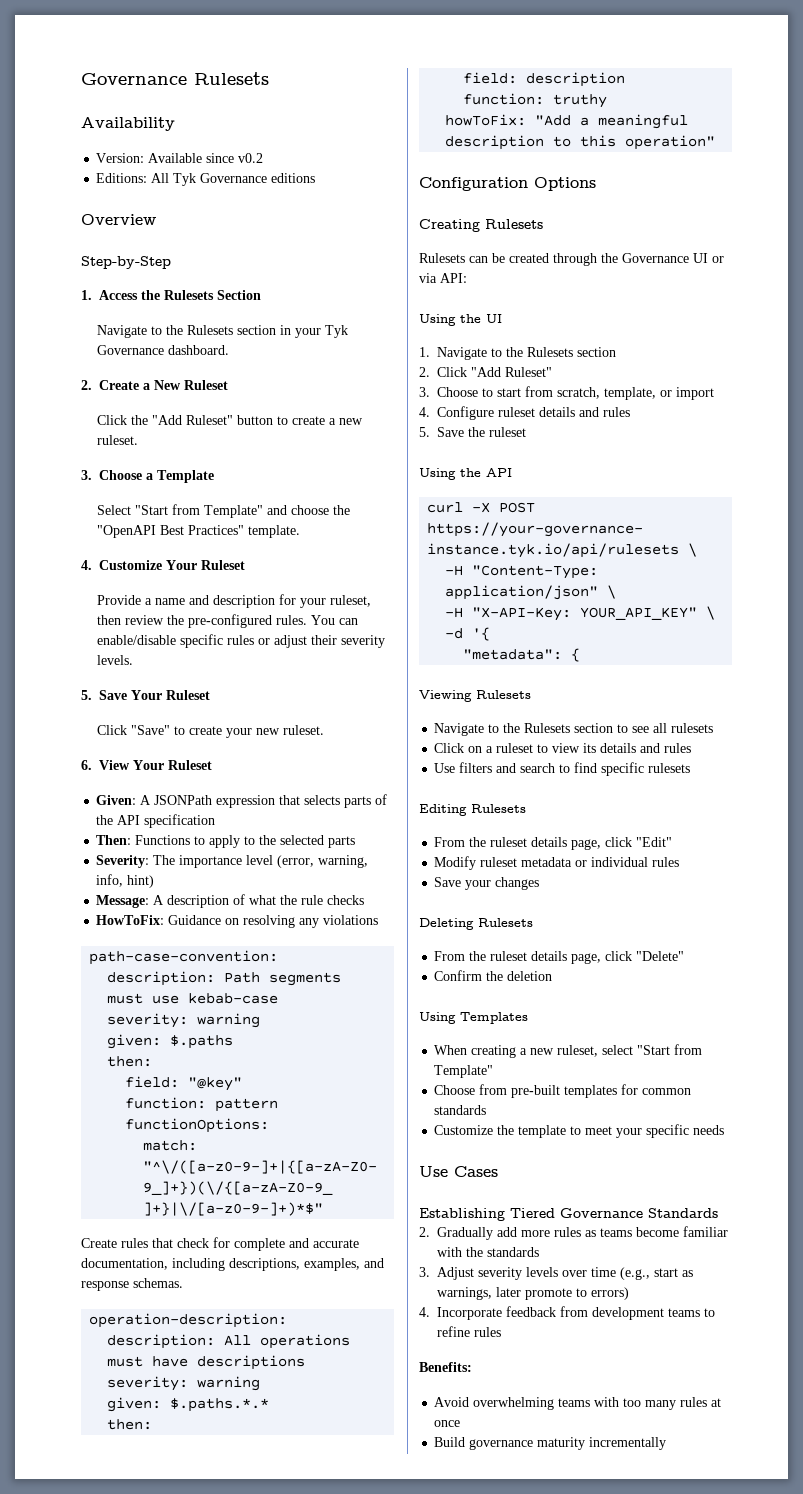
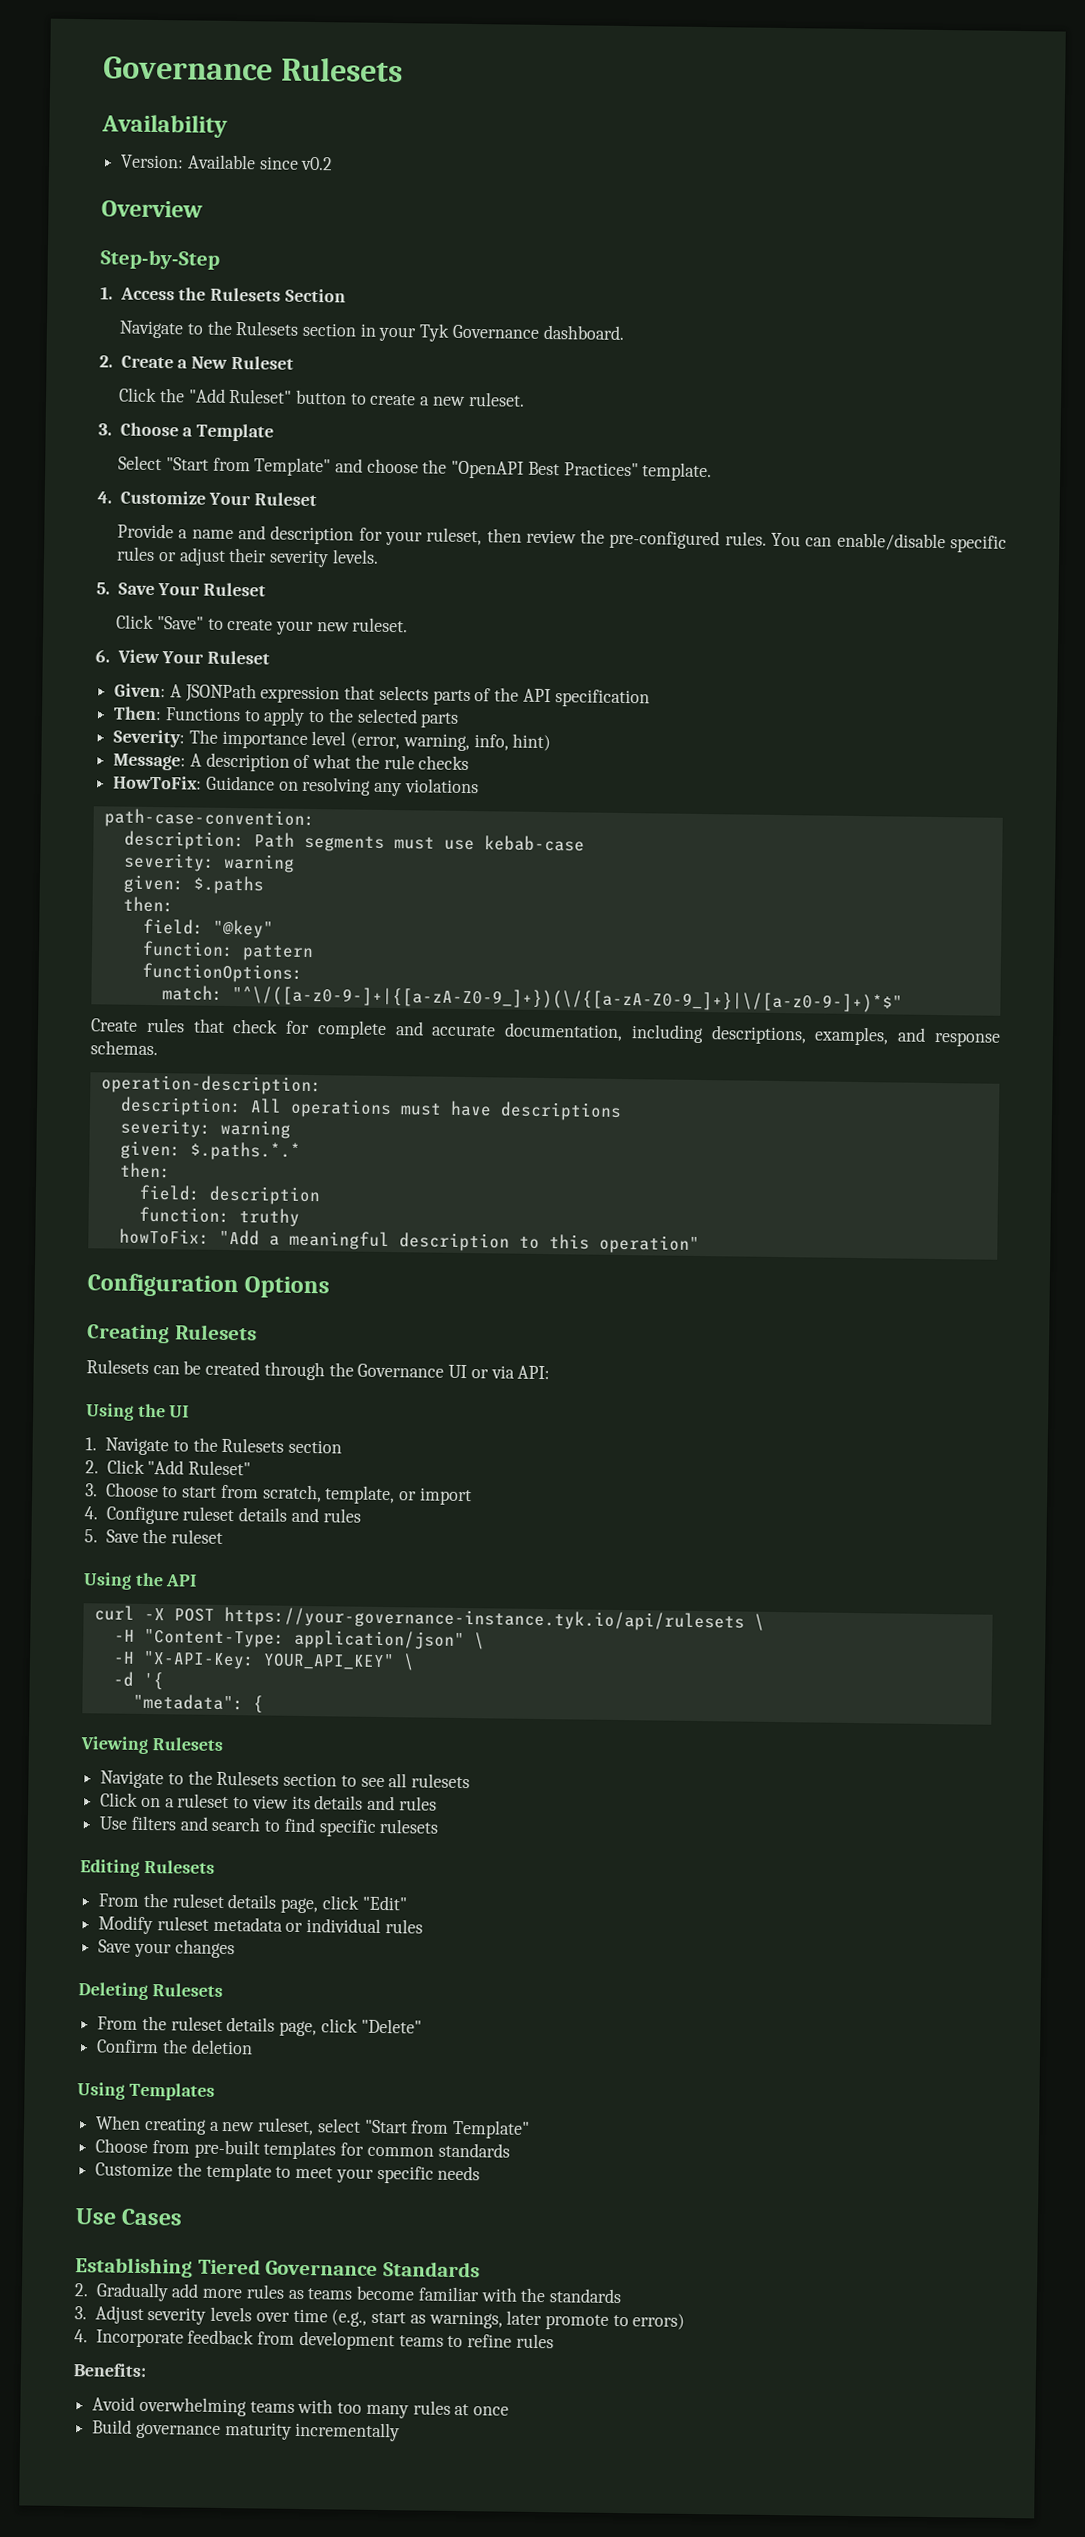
[96,173,316,186] // Editions: All Tyk Governance editions -> (334, 163) none

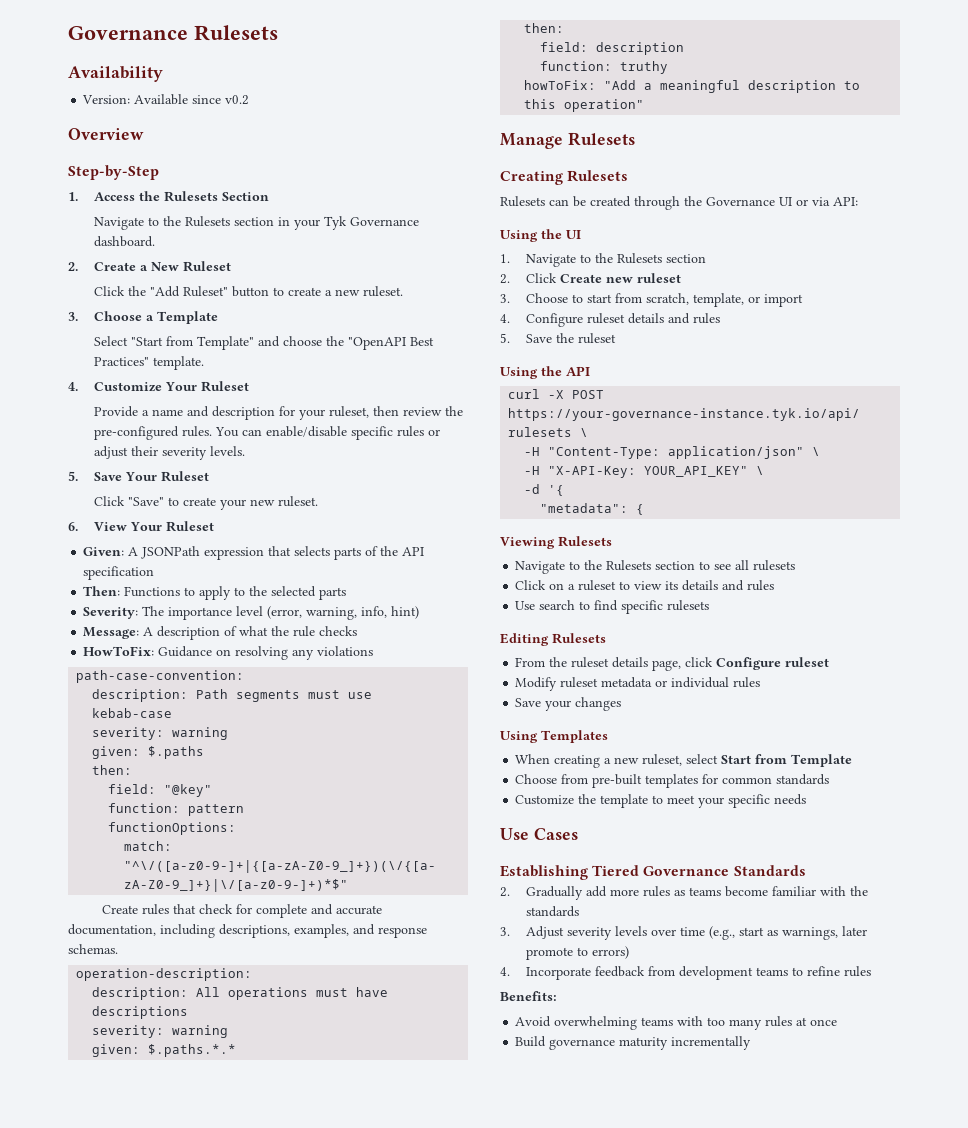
[87,1273,331,1299] Configuration Options -> [500,132,635,149] Manage Rulesets
[147,1459,252,1476] "Add Ruleset" -> [559,273,681,283] Create new ruleset
[130,1815,208,1831] filters and -> (536, 605) none
[361,1895,407,1911] "Edit" -> [716,657,830,670] Configure ruleset
[78,1982,223,2001] [97,2015,422,2037] [96,2039,253,2055] // Deleting Rulesets // From the ruleset details page, click "Delete" // Confirm the deletion -> (622, 704) none
[363,2119,531,2139] "Start from Template" -> [721,754,853,767] Start from Template

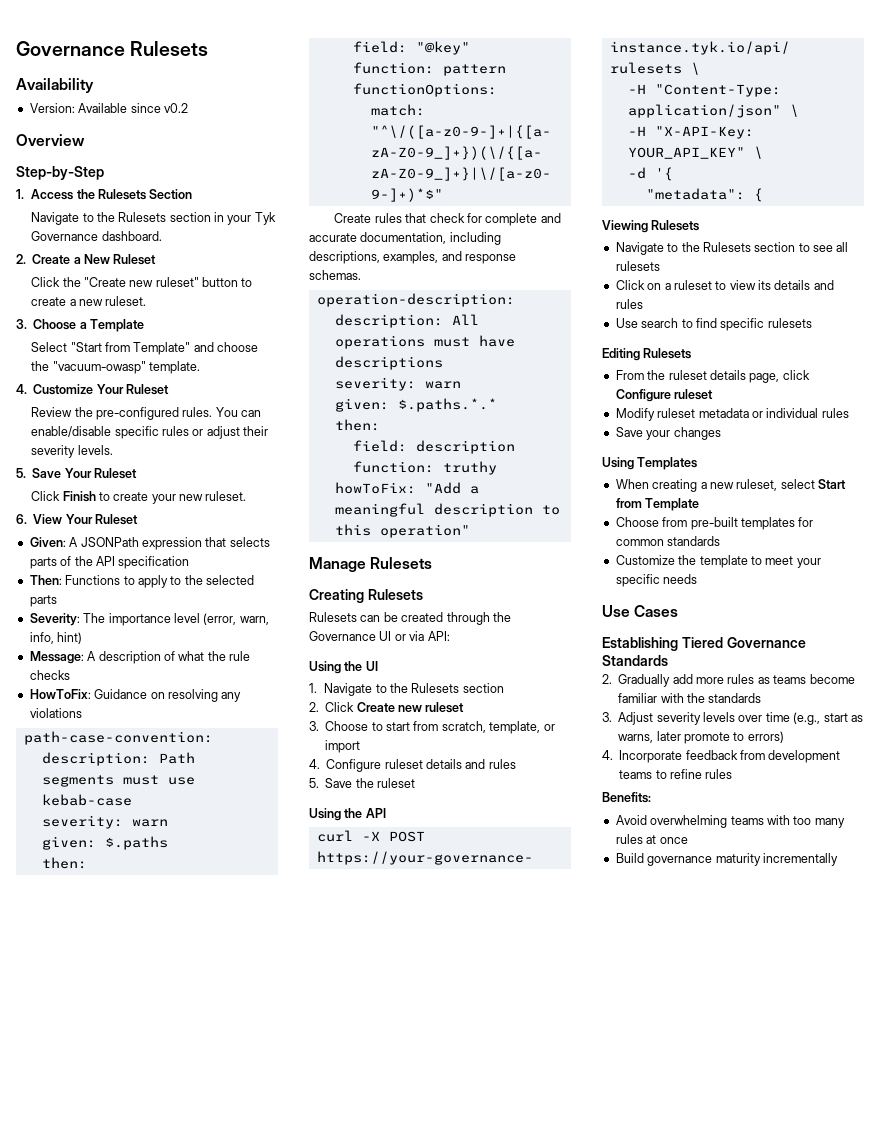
[149,286,228,297] "Add Ruleset" -> [83,277,199,287] "Create new ruleset"
[347,337,434,350] [93,357,149,366] "OpenAPI Best Practices" -> [52,361,146,374] "vacuum-owasp"
[93,406,442,420] Provide a name and description for your ruleset, then review -> [31,407,73,417] Review
[127,497,164,506] "Save" -> [62,491,96,502] Finish
[306,607,358,620] warning, -> [239,616,269,625] warn,
[172,727,229,740] warning -> [131,819,168,827] warn
[172,1025,229,1038] warning -> [424,381,461,389] warn
[781,927,838,940] warnings, -> [618,734,654,743] warns,

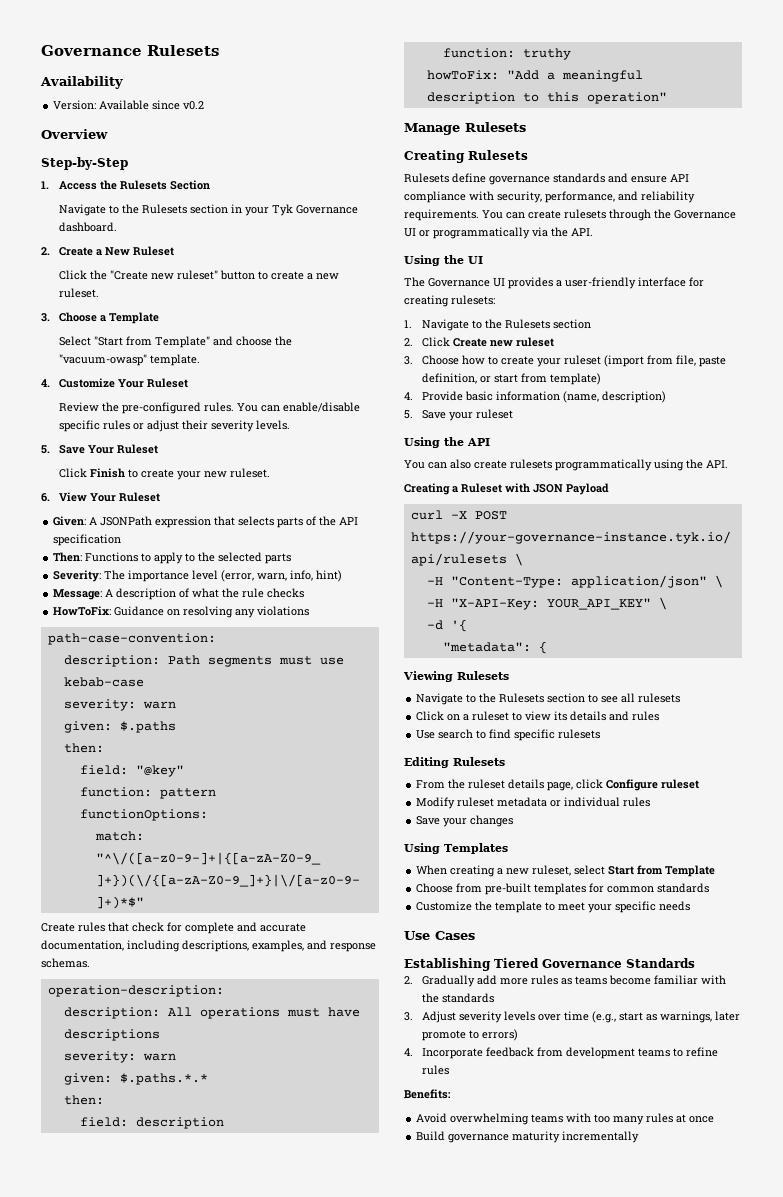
[360,612,444,622] can be created -> [452,173,689,185] [404,191,695,203] [404,209,606,221] define governance standards and ensure API compliance with security, performance, and reliability requirements. You can create rulesets
[409,631,450,641] via API: -> [433,227,593,239] programmatically via the API.
(378, 666) none -> [404,277,704,289] [404,295,495,307] // The Governance UI provides a user-friendly interface for creating rulesets:
[371,721,555,734] [325,740,361,753] [309,759,516,772] [309,778,374,788] to start from scratch, template, or import // 4. Configure ruleset details and rules // 5. Save the -> [462,355,727,367] [422,373,602,385] [404,391,667,403] [404,410,474,421] how to create your ruleset (import from file, paste definition, or start from template) // 4. Provide basic information (name, description) // 5. Save your
(386, 813) none -> [404,459,728,471] [404,483,609,495] // You can also create rulesets programmatically using the API. // Creating a Ruleset with JSON Payload
[618,734,654,743] warns, -> [660,1011,713,1023] warnings,

